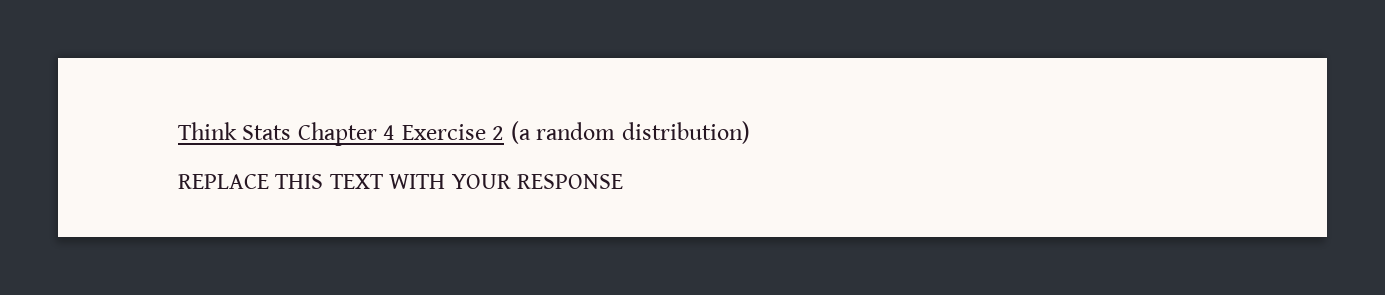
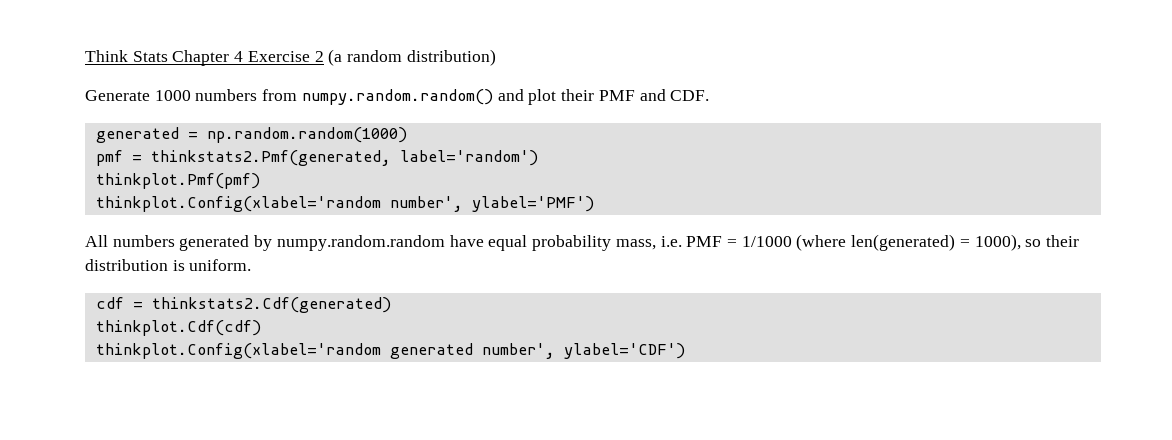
[178,174,624,189] REPLACE THIS TEXT WITH YOUR RESPONSE -> [85,89,710,105] [95,127,407,143] [95,150,538,166] [95,173,260,189] [95,196,594,212] [85,234,1080,251] [85,259,252,271] [95,297,391,313] [95,320,261,336] [95,343,685,359] Generate 1000 numbers from numpy.random.random() and plot their PMF and CDF. // generated = np.random.random(1000) // pmf = thinkstats2.Pmf(generated, label='random') // thinkplot.Pmf(pmf) // thinkplot.Config(xlabel='random number', ylabel='PMF') // All numbers generated by numpy.random.random have equal probability mass, i.e. PMF = 1/1000 (where len(generated) = 1000), so their distribution is uniform. // cdf = thinkstats2.Cdf(generated) // thinkplot.Cdf(cdf) // thinkplot.Config(xlabel='random generated number', ylabel='CDF')

